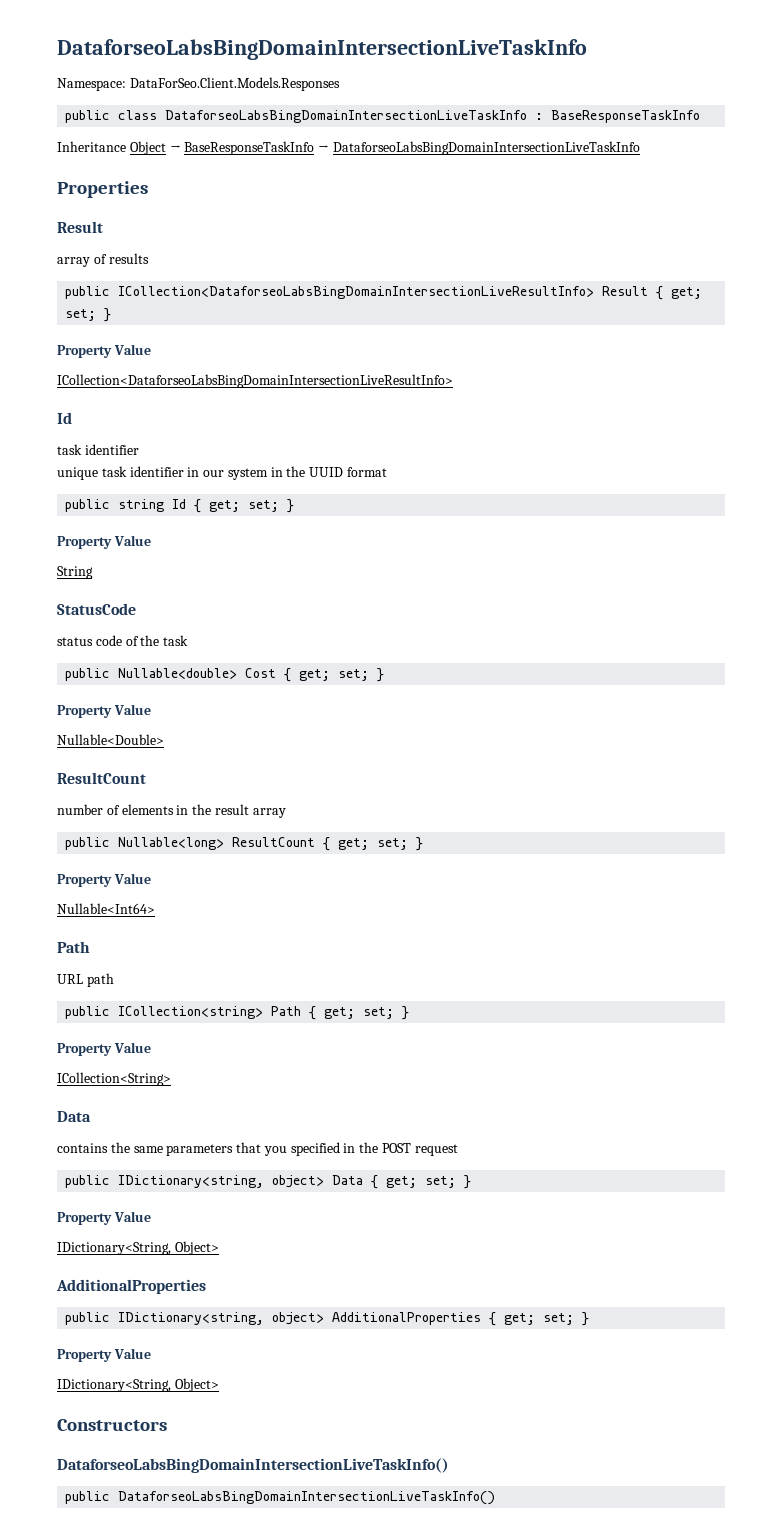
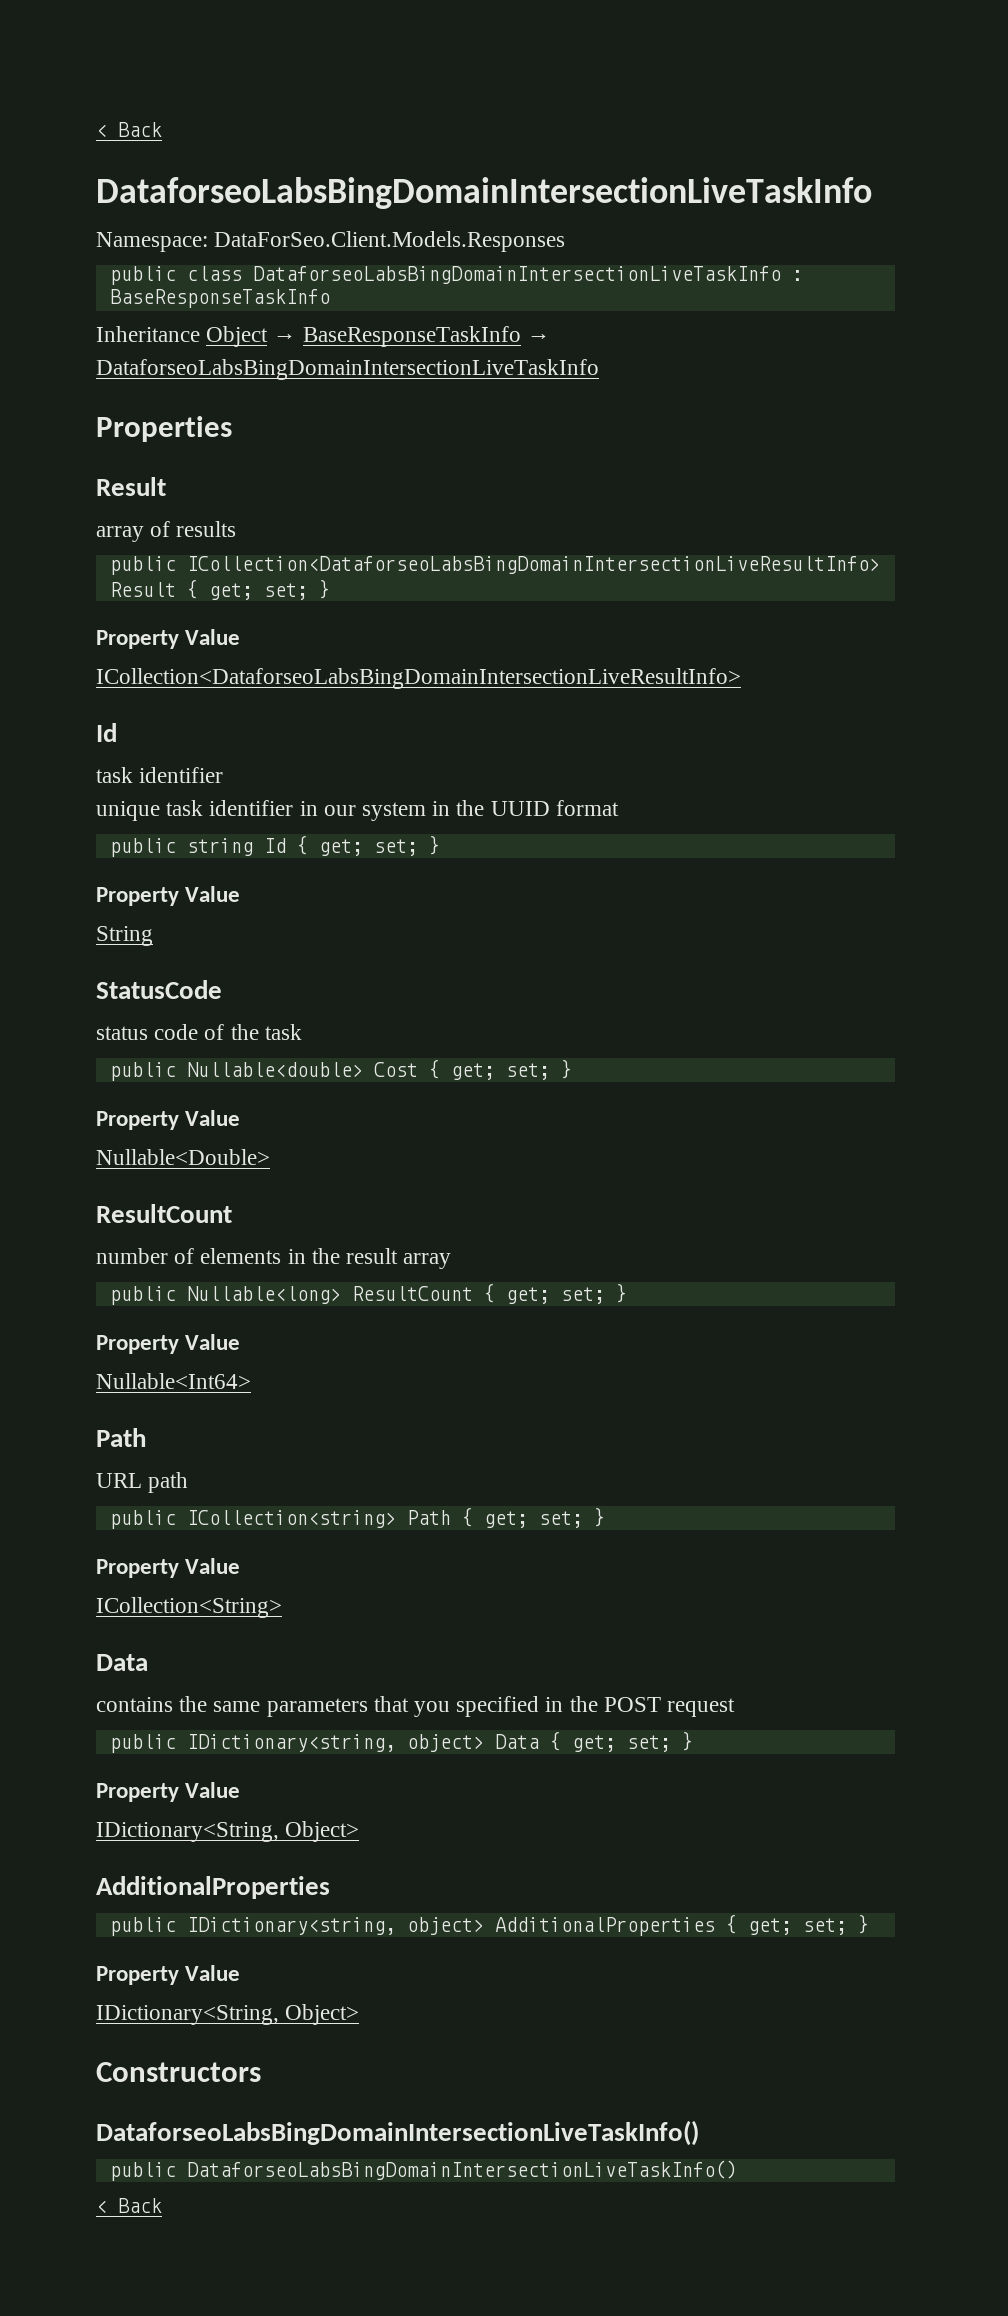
(57, 49) none -> [96,122,162,137] < Back //
(496, 1498) none -> [96,2198,162,2213] // < Back

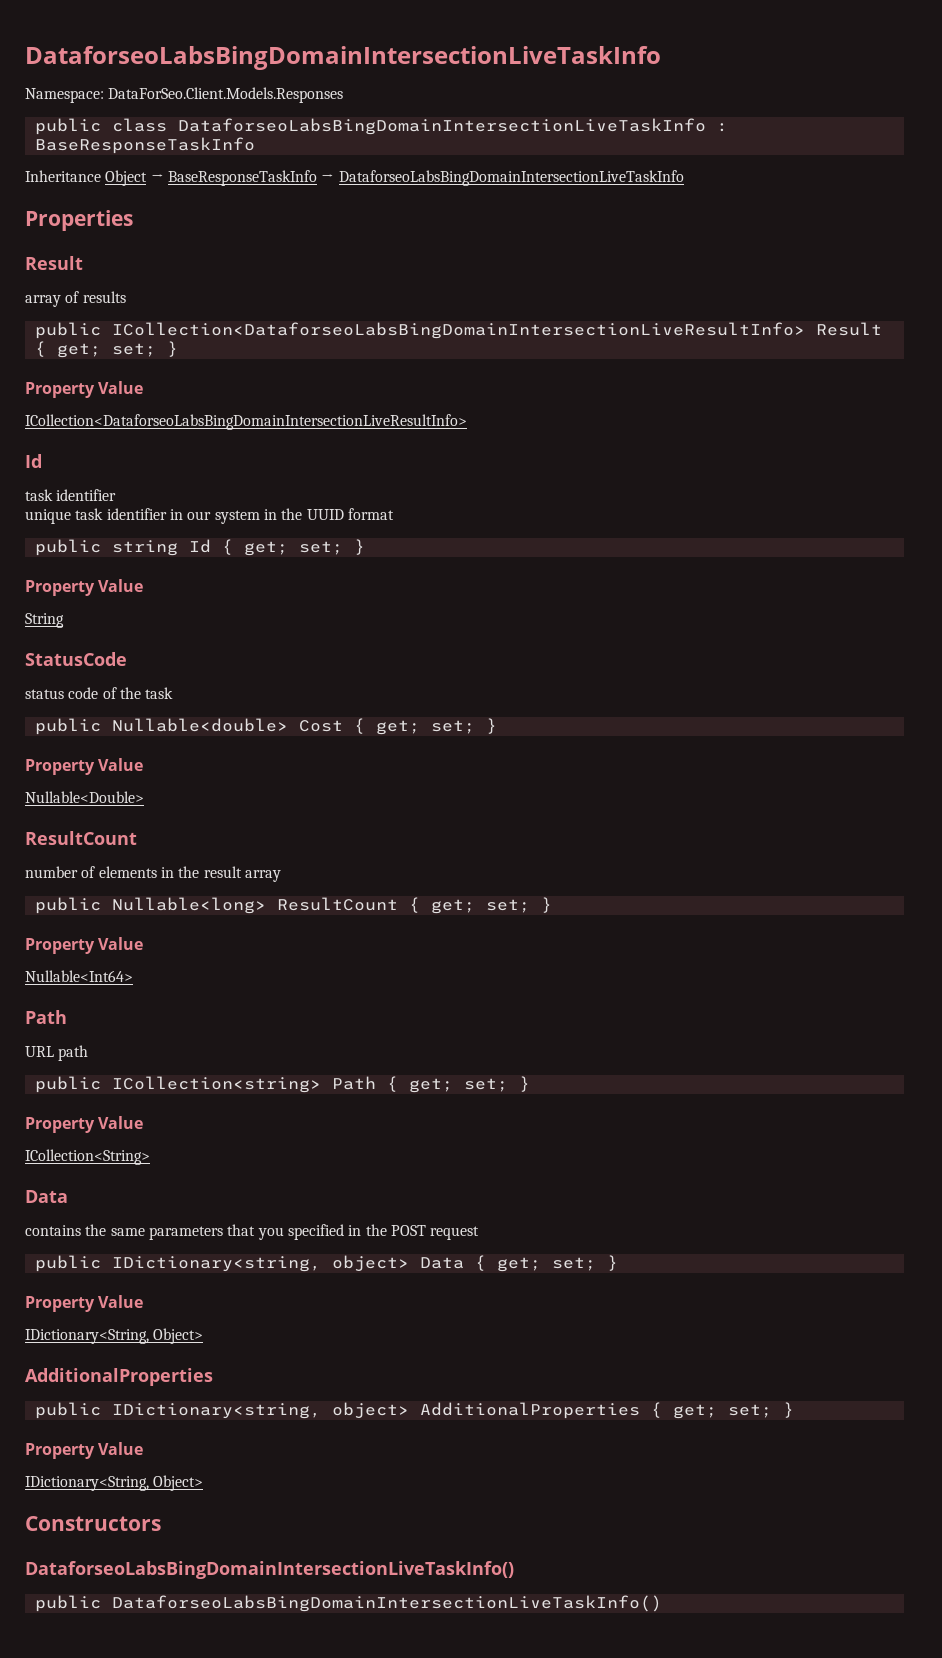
[96,122,162,137] < Back // -> (25, 58) none
[96,2198,162,2213] // < Back -> (662, 1603) none

